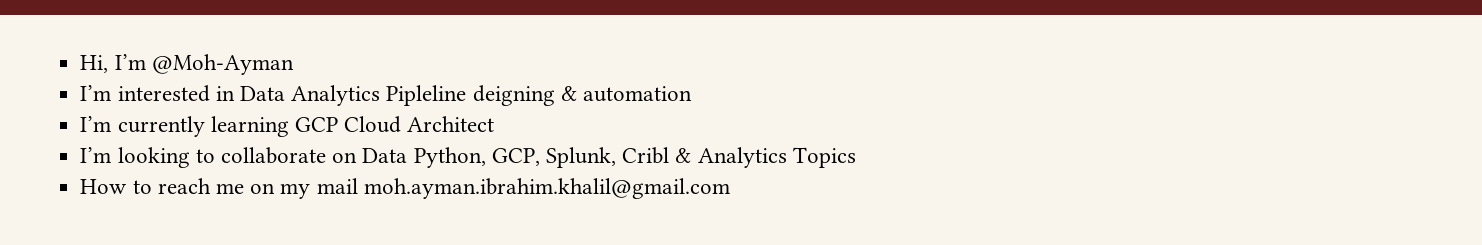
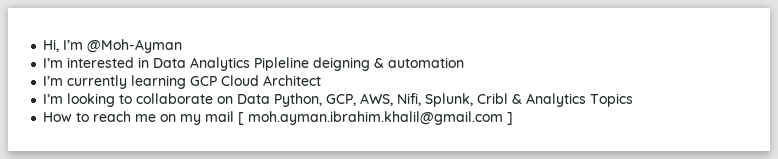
(540, 157) none -> [360,93,422,106] AWS, Nifi,
[363,178,730,199] moh.ayman.ibrahim.khalil@gmail.com -> [238,111,514,125] [ moh.ayman.ibrahim.khalil@gmail.com ]

